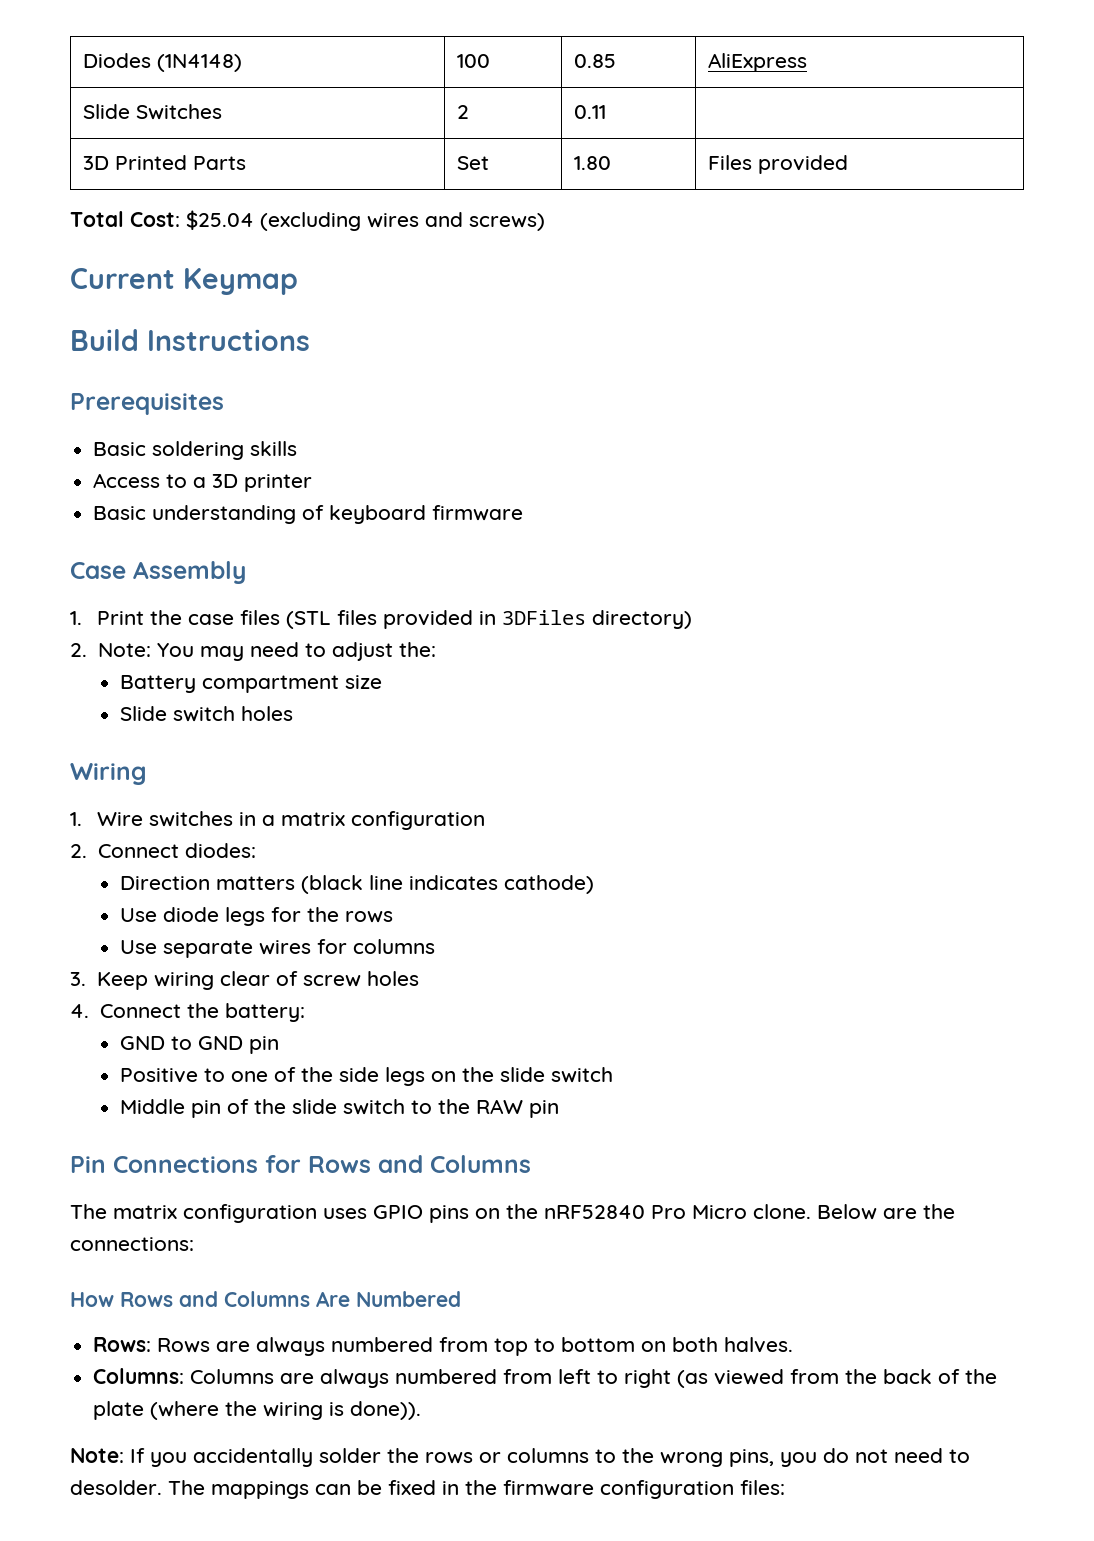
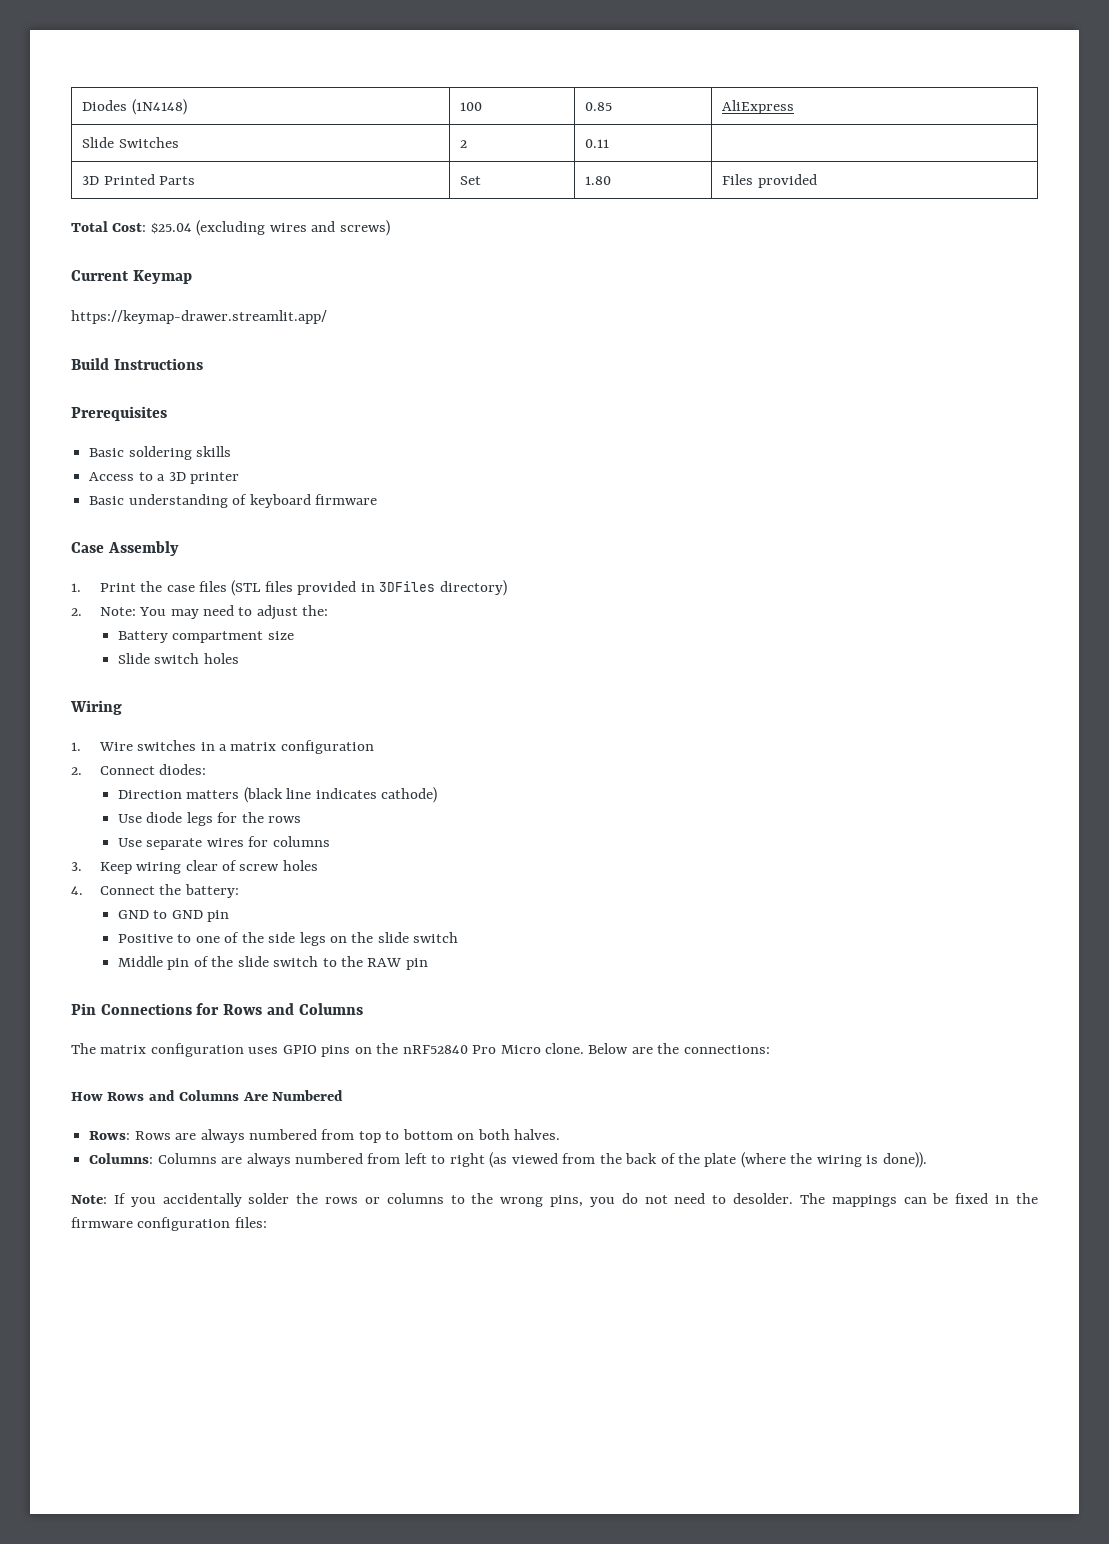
(298, 281) none -> [71,310,327,324] // https://keymap-drawer.streamlit.app/

